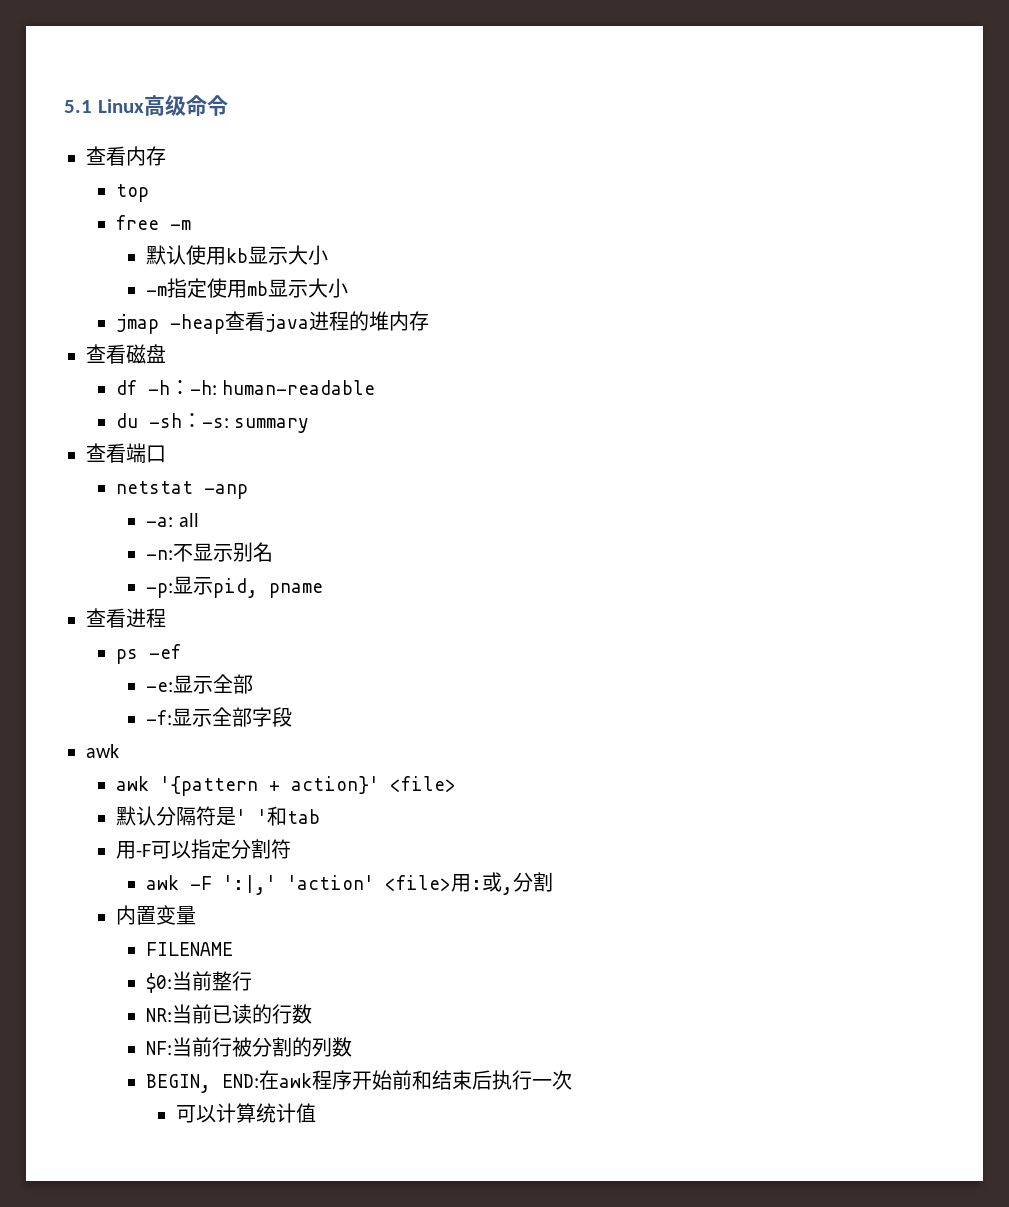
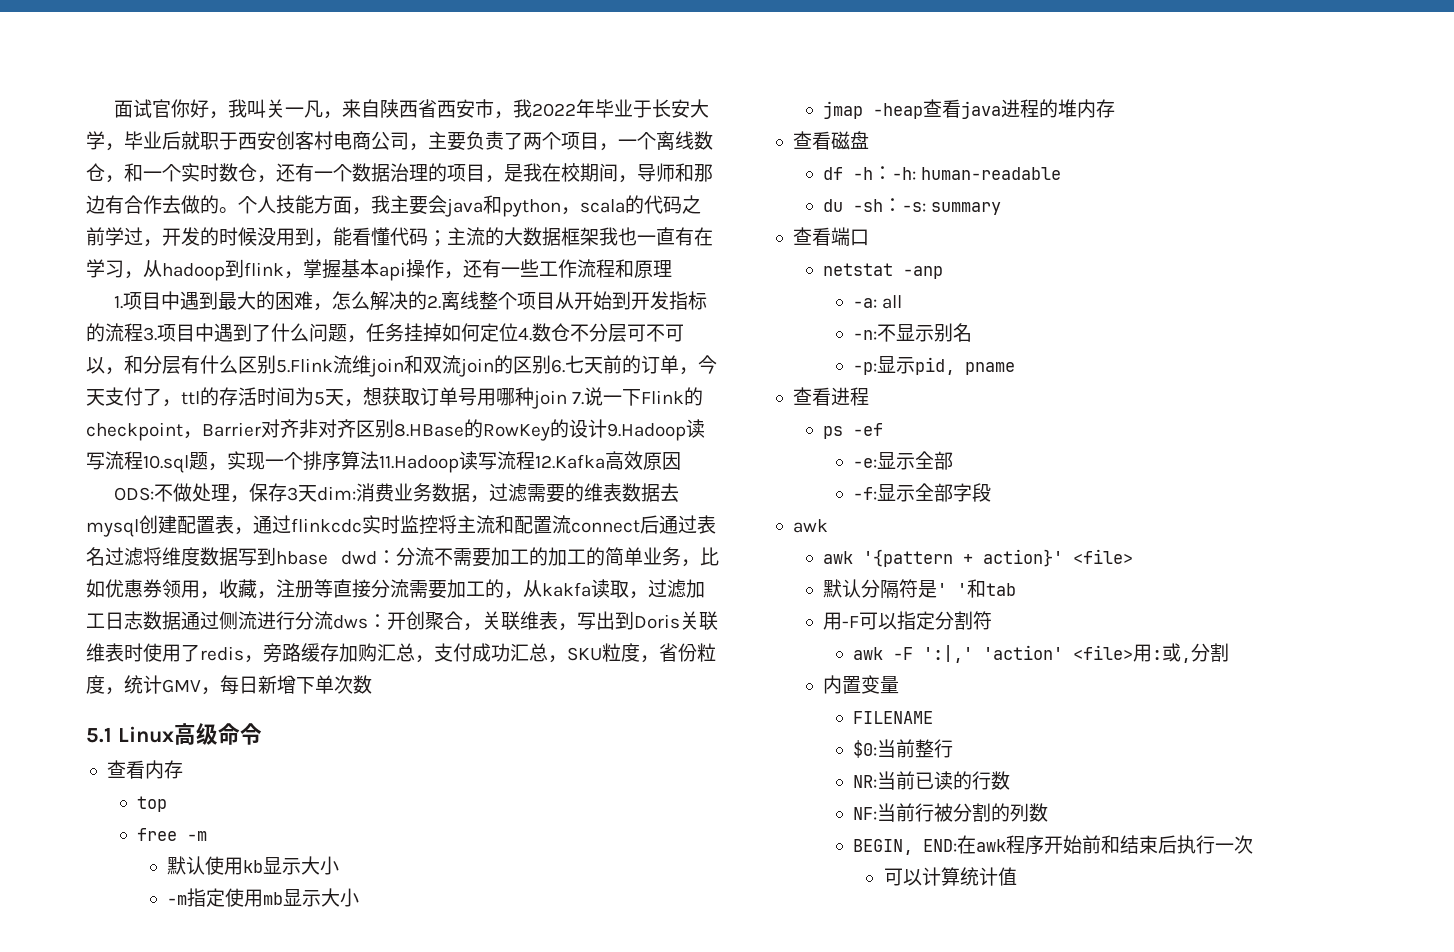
(64, 106) none -> [114,99,710,119] [86,131,713,151] [86,163,713,183] [86,195,701,217] [86,227,713,247] [86,259,672,281] [114,291,708,311] [86,323,684,343] [86,355,717,377] [86,387,704,409] [86,419,705,441] [86,451,681,473] [114,483,680,503] [86,515,716,537] [86,547,719,567] [86,579,705,599] [86,611,718,631] [86,643,716,663] [86,675,372,695] 面试官你好，我叫关一凡，来自陕西省西安市，我2022年毕业于长安大学，毕业后就职于西安创客村电商公司，主要负责了两个项目，一个离线数仓，和一个实时数仓，还有一个数据治理的项目，是我在校期间，导师和那边有合作去做的。个人技能方面，我主要会java和python，scala的代码之前学过，开发的时候没用到，能看懂代码；主流的大数据框架我也一直有在学习，从hadoop到flink，掌握基本api操作，还有一些工作流程和原理 // 1.项目中遇到最大的困难，怎么解决的2.离线整个项目从开始到开发指标的流程3.项目中遇到了什么问题，任务挂掉如何定位4.数仓不分层可不可以，和分层有什么区别5.Flink流维join和双流join的区别6.七天前的订单，今天支付了，ttl的存活时间为5天，想获取订单号用哪种join 7.说一下Flink的checkpoint，Barrier对齐非对齐区别8.HBase的RowKey的设计9.Hadoop读写流程10.sql题，实现一个排序算法11.Hadoop读写流程12.Kafka高效原因 // ODS:不做处理，保存3天dim:消费业务数据，过滤需要的维表数据去mysql创建配置表，通过flinkcdc实时监控将主流和配置流connect后通过表名过滤将维度数据写到hbase dwd：分流不需要加工的加工的简单业务，比如优惠券领用，收藏，注册等直接分流需要加工的，从kakfa读取，过滤加工日志数据通过侧流进行分流dws：开创聚合，关联维表，写出到Doris关联维表时使用了redis，旁路缓存加购汇总，支付成功汇总，SKU粒度，省份粒度，统计GMV，每日新增下单次数 //

